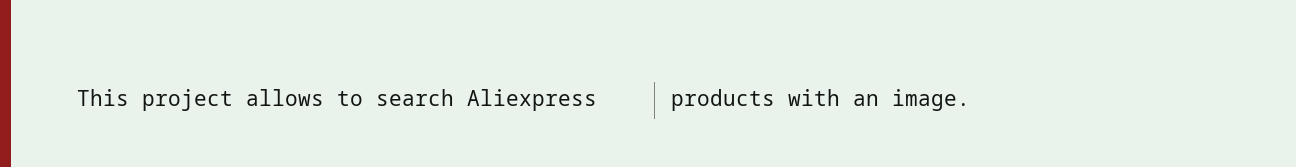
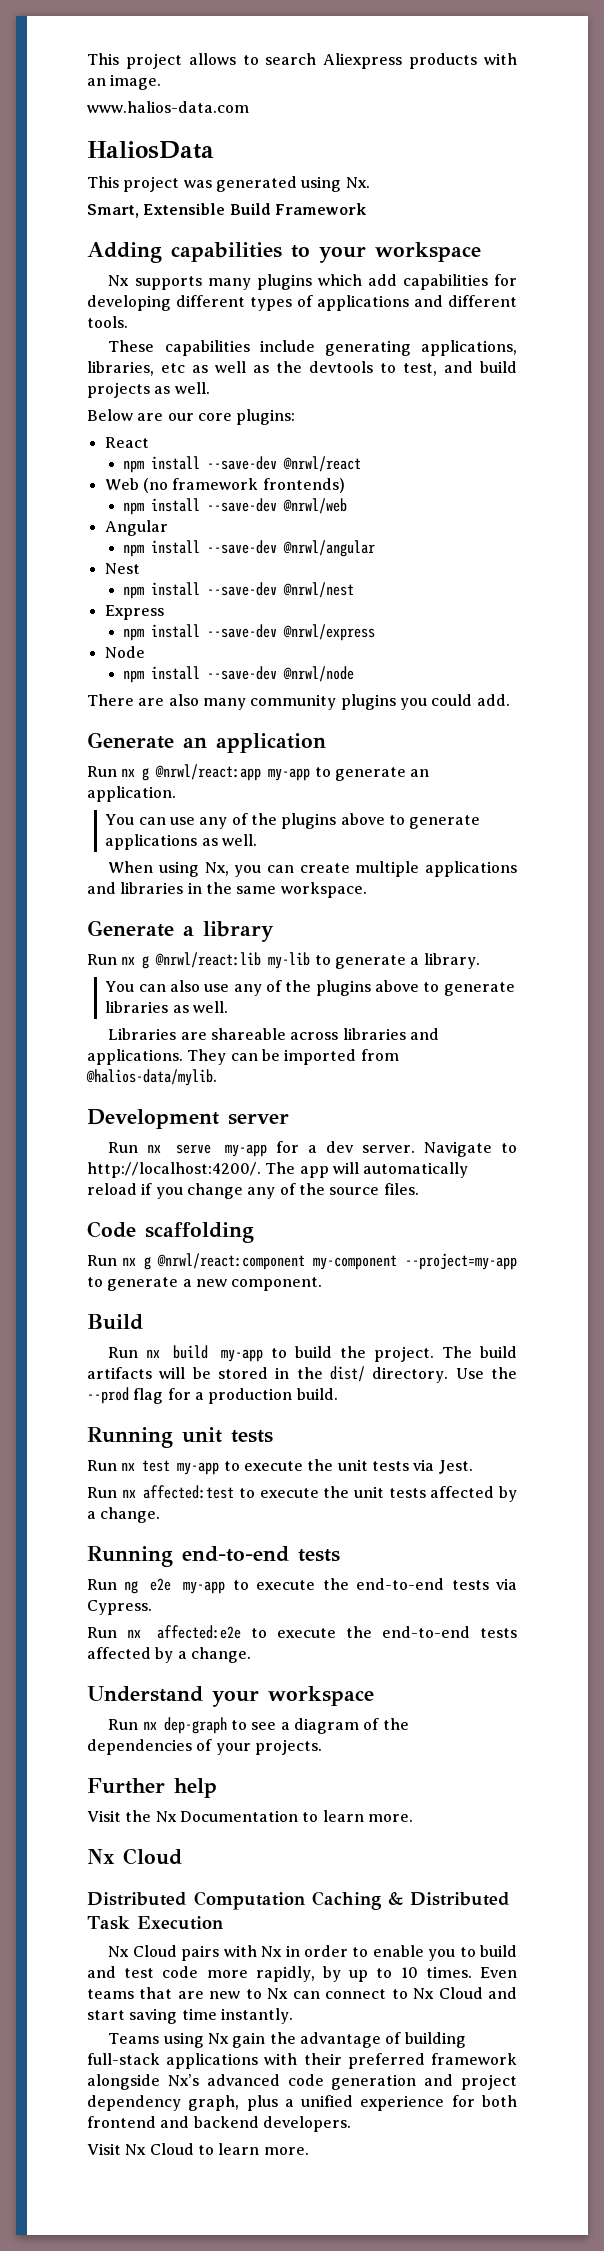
(970, 100) none -> [87,101,249,113] [87,141,214,159] [87,176,370,192] [87,203,366,218] [87,242,481,263] [108,274,517,290] [87,295,517,311] [87,316,128,328] [108,340,517,356] [87,361,517,376] [87,382,210,398] [87,409,296,425] [104,437,149,448] [122,456,361,473] [104,478,345,493] [122,498,347,515] [104,520,168,536] [122,540,375,557] [104,563,140,574] [122,582,354,599] [104,605,164,620] [122,624,375,641] [104,646,145,658] [122,666,354,683] [87,694,510,710] [87,732,326,753] [87,764,430,781] [87,786,176,802] [105,813,481,829] [105,834,257,850] [108,861,517,877] [87,882,367,898] [87,920,274,942] [87,952,480,969] [105,980,515,996] [105,1001,228,1013] [108,1028,440,1040] [87,1049,399,1065] [86,1069,217,1086] [87,1109,289,1129] [108,1141,517,1157] [87,1162,469,1178] [87,1183,419,1199] [87,1221,254,1243] [87,1253,517,1270] [87,1277,323,1291] [87,1314,143,1330] [108,1345,517,1362] [87,1366,517,1383] [87,1387,338,1404] [87,1427,273,1448] [87,1459,473,1475] [87,1485,517,1502] [87,1507,161,1523] [87,1546,340,1567] [87,1578,517,1594] [87,1600,152,1615] [87,1625,517,1639] [87,1647,251,1663] [87,1686,374,1707] [108,1717,409,1734] [87,1739,322,1755] [87,1778,217,1798] [87,1810,413,1822] [87,1848,182,1865] [87,1891,510,1910] [87,1916,223,1930] [108,1945,517,1961] [87,1966,517,1982] [87,1987,517,1999] [87,2008,293,2024] [108,2032,466,2048] [87,2053,517,2069] [87,2074,517,2090] [87,2095,517,2111] [87,2116,351,2132] [87,2143,309,2155] // www.halios-data.com // HaliosData // This project was generated using Nx. // Smart, Extensible Build Framework // Adding capabilities to your workspace // Nx supports many plugins which add capabilities for developing different types of applications and different tools. // These capabilities include generating applications, libraries, etc as well as the devtools to test, and build projects as well. // Below are our core plugins: // React // npm install --save-dev @nrwl/react // Web (no framework frontends) // npm install --save-dev @nrwl/web // Angular // npm install --save-dev @nrwl/angular // Nest // npm install --save-dev @nrwl/nest // Express // npm install --save-dev @nrwl/express // Node // npm install --save-dev @nrwl/node // There are also many community plugins you could add. // Generate an application // Run nx g @nrwl/react:app my-app to generate an application. // You can use any of the plugins above to generate applications as well. // When using Nx, you can create multiple applications and libraries in the same workspace. // Generate a library // Run nx g @nrwl/react:lib my-lib to generate a library. // You can also use any of the plugins above to generate libraries as well. // Libraries are shareable across libraries and applications. They can be imported from @halios-data/mylib. // Development server // Run nx serve my-app for a dev server. Navigate to http://localhost:4200/. The app will automatically reload if you change any of the source files. // Code scaffolding // Run nx g @nrwl/react:component my-component --project=my-app to generate a new component. // Build // Run nx build my-app to build the project. The build artifacts will be stored in the dist/ directory. Use the --prod flag for a production build. // Running unit tests // Run nx test my-app to execute the unit tests via Jest. // Run nx affected:test to execute the unit tests affected by a change. // Running end-to-end tests // Run ng e2e my-app to execute the end-to-end tests via Cypress. // Run nx affected:e2e to execute the end-to-end tests affected by a change. // Understand your workspace // Run nx dep-graph to see a diagram of the dependencies of your projects. // Further help // Visit the Nx Documentation to learn more. // Nx Cloud // Distributed Computation Caching & Distributed Task Execution // Nx Cloud pairs with Nx in order to enable you to build and test code more rapidly, by up to 10 times. Even teams that are new to Nx can connect to Nx Cloud and start saving time instantly. // Teams using Nx gain the advantage of building full-stack applications with their preferred framework alongside Nx’s advanced code generation and project dependency graph, plus a unified experience for both frontend and backend developers. // Visit Nx Cloud to learn more.

